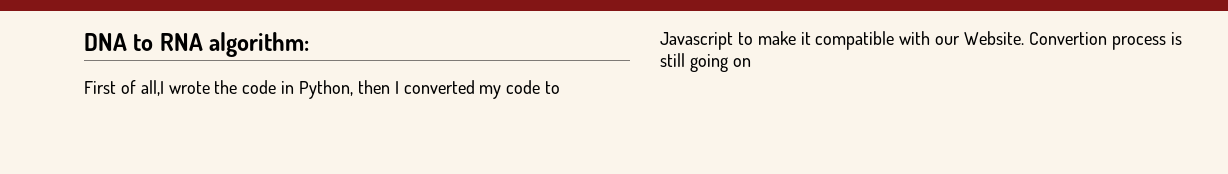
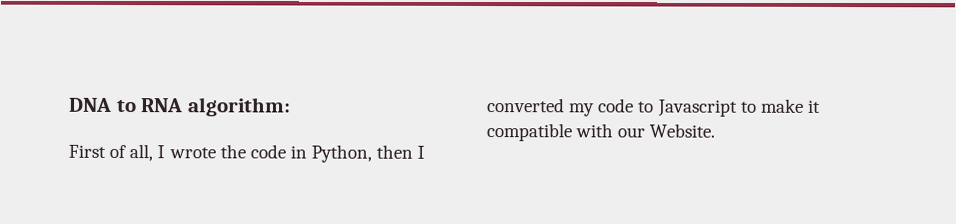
[140,80,164,96] all,I -> [129,144,166,162] all, I
[1028,32,1182,50] [660,53,751,72] Convertion process is still going on -> (716, 130) none

